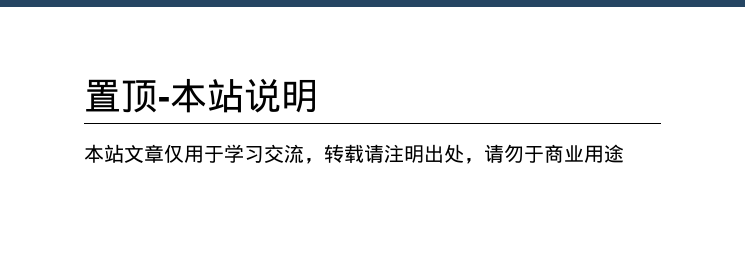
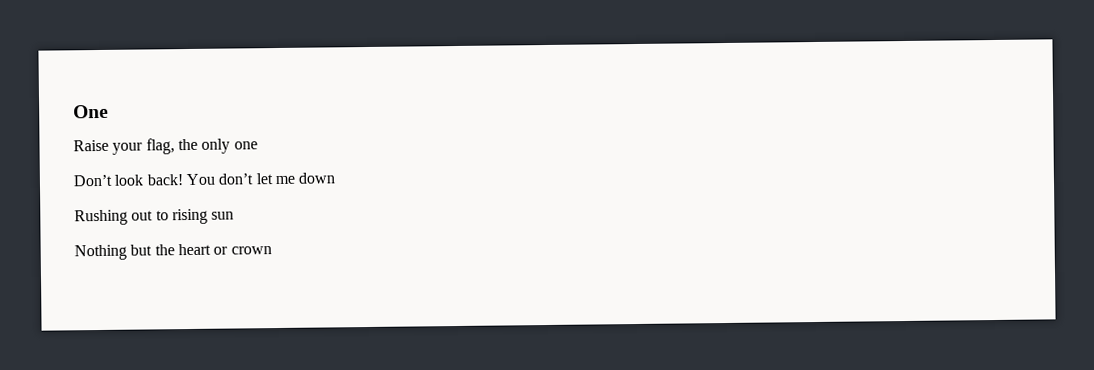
[84,78,318,113] [84,144,624,164] 置顶-本站说明 // 本站文章仅用于学习交流，转载请注明出处，请勿于商业用途 -> [73,104,109,119] [73,138,258,155] [73,172,336,187] [74,208,235,226] [74,243,272,261] One // Raise your flag, the only one // Don’t look back! You don’t let me down // Rushing out to rising sun // Nothing but the heart or crown

